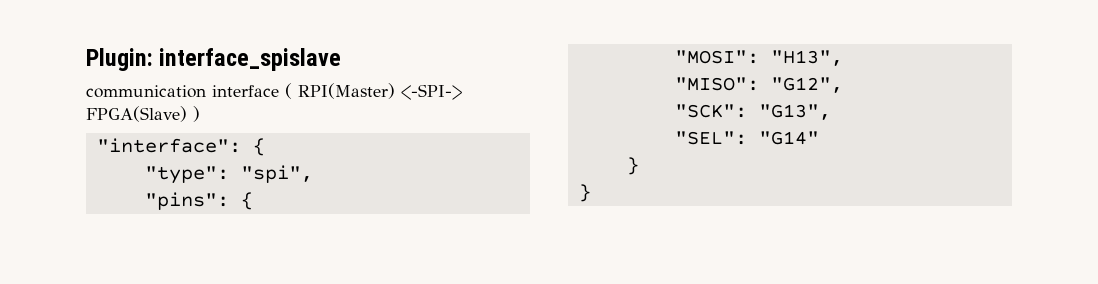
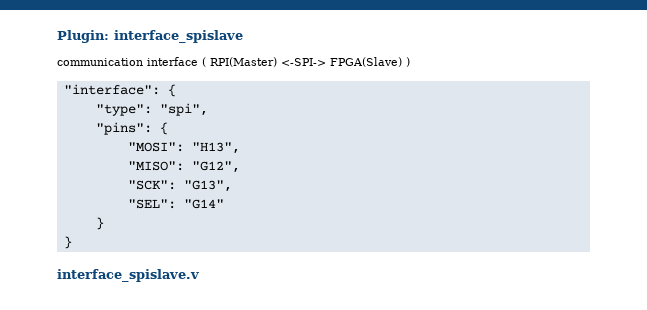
(591, 193) none -> [57,269,199,282] // interface_spislave.v

